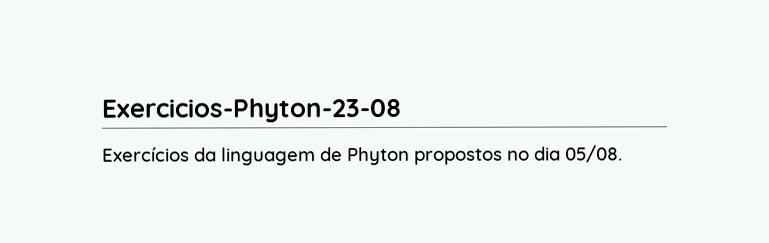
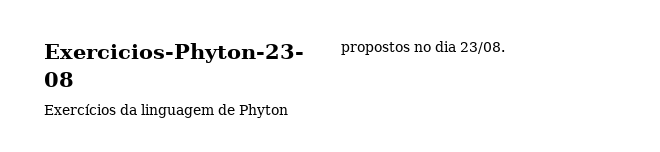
[565,144,623,163] 05/08. -> [460,42,505,54] 23/08.

